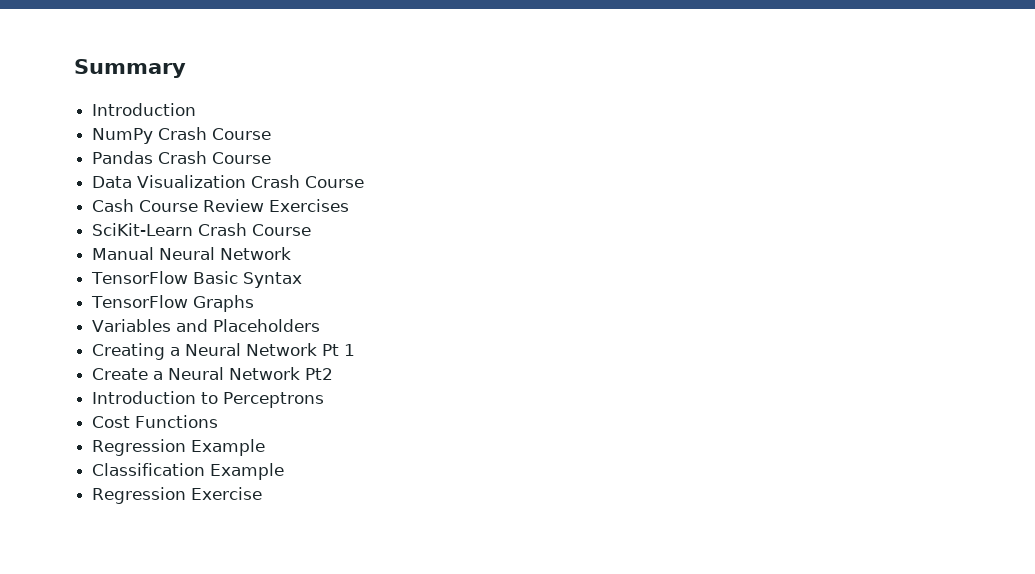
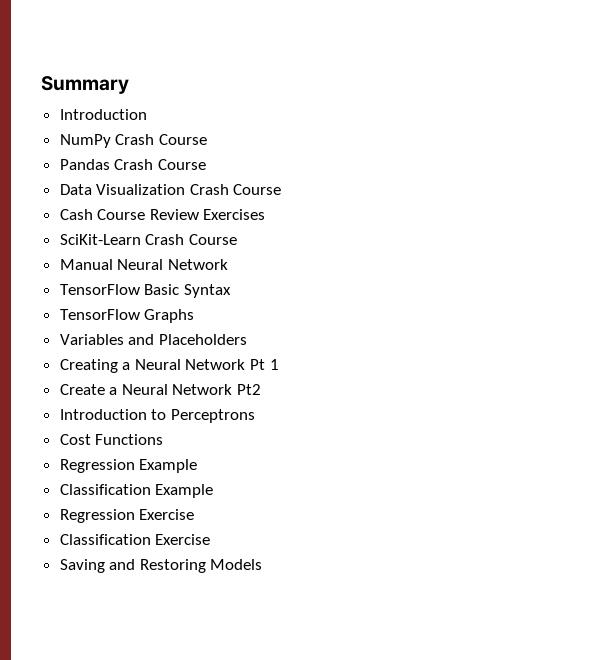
(263, 493) none -> [59,534,211,545] [59,559,263,573] // Classification Exercise // Saving and Restoring Models

